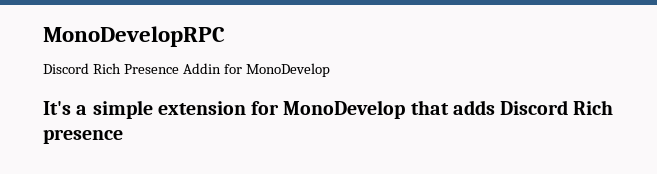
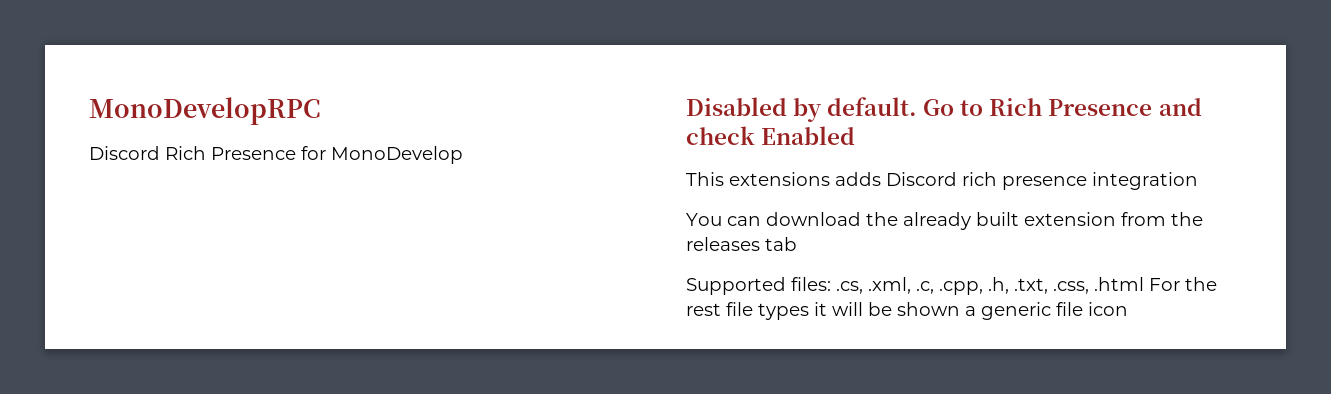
[182,63,221,74] Addin -> (296, 153) none
[43,100,614,119] [43,129,123,144] It's a simple extension for MonoDevelop that adds Discord Rich presence -> [686,97,1202,122] [686,126,856,145] [686,172,1198,190] [686,212,1203,230] [686,237,797,251] [686,277,1217,295] [686,302,1128,320] Disabled by default. Go to Rich Presence and check Enabled // This extensions adds Discord rich presence integration // You can download the already built extension from the releases tab // Supported files: .cs, .xml, .c, .cpp, .h, .txt, .css, .html For the rest file types it will be shown a generic file icon

